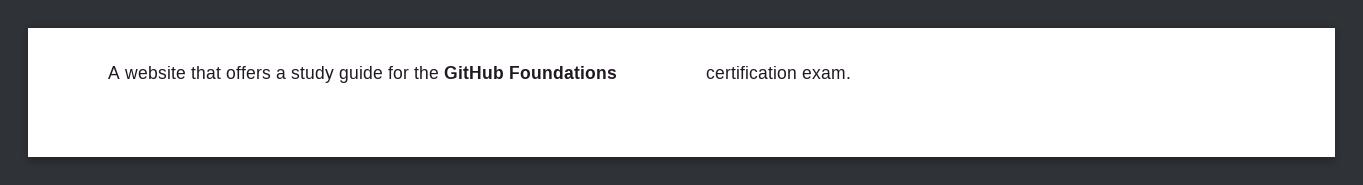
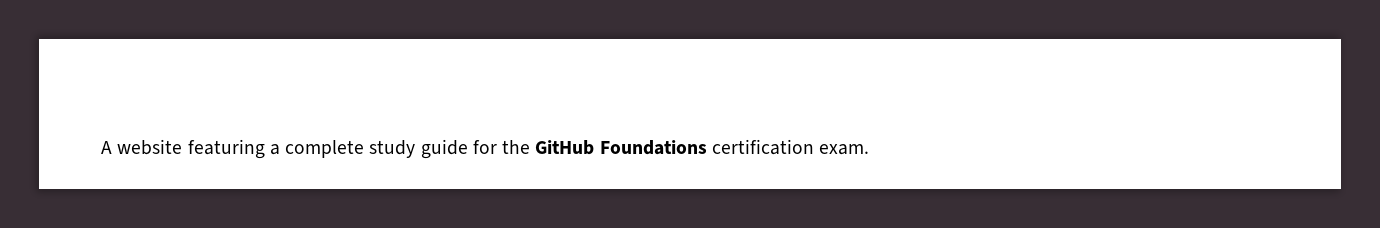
[190,66,286,79] that offers a -> [187,139,365,159] featuring a complete

